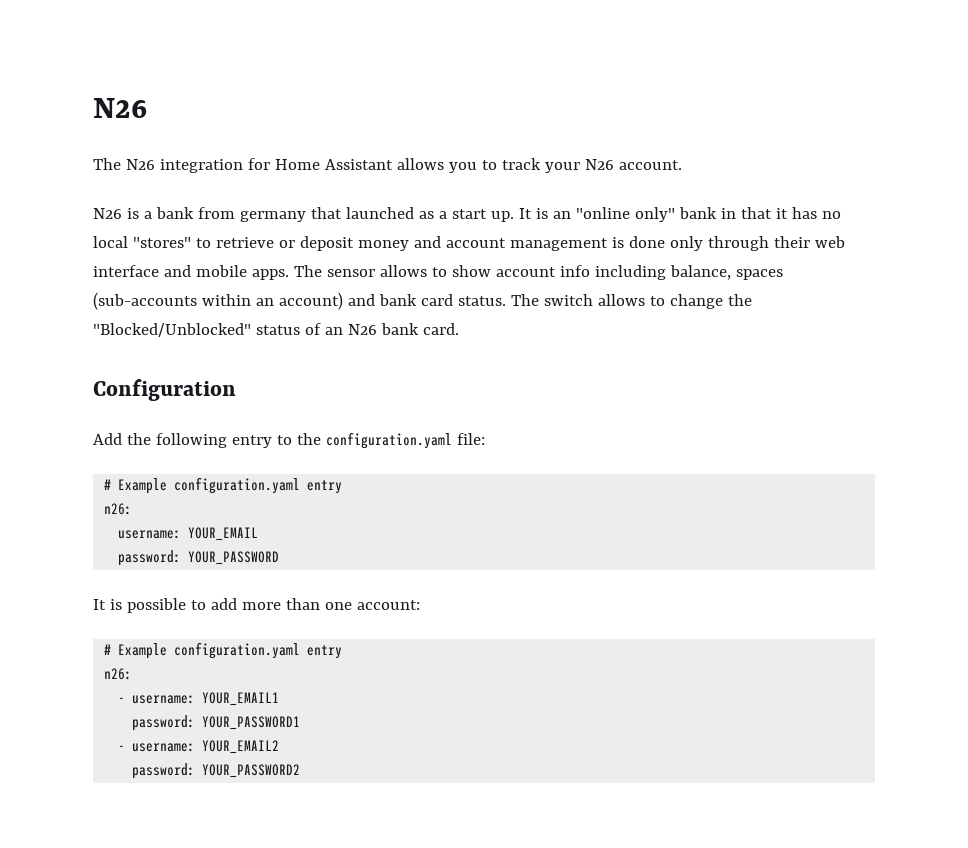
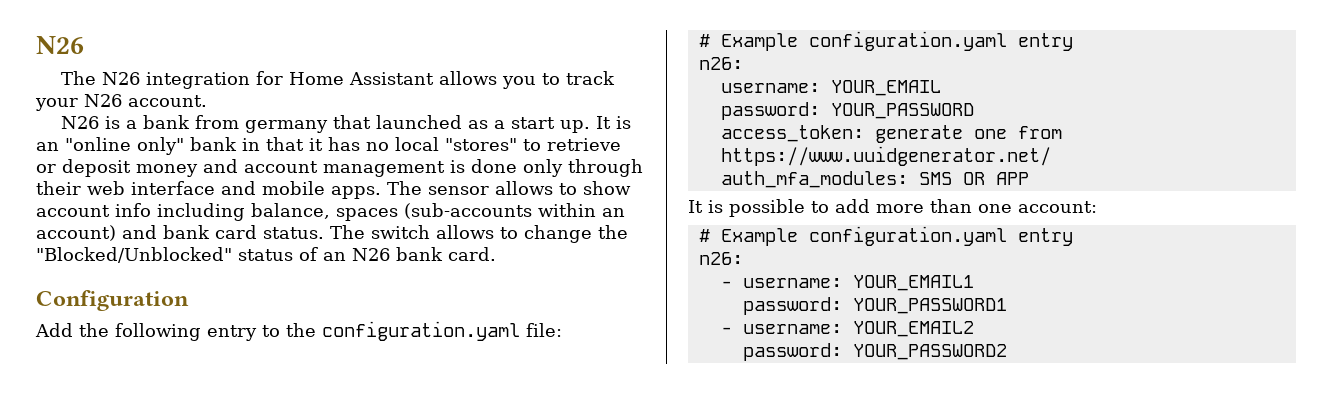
(280, 558) none -> [720,125,1062,143] [720,146,1051,166] [720,171,1029,188] // access_token: generate one from https://www.uuidgenerator.net/ // auth_mfa_modules: SMS OR APP

